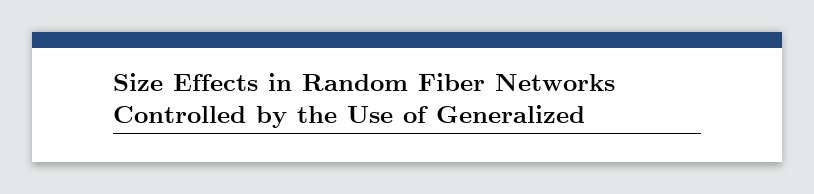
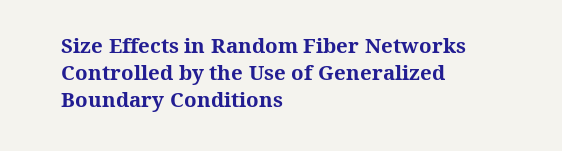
(585, 114) none -> [61,92,283,112] Boundary Conditions

